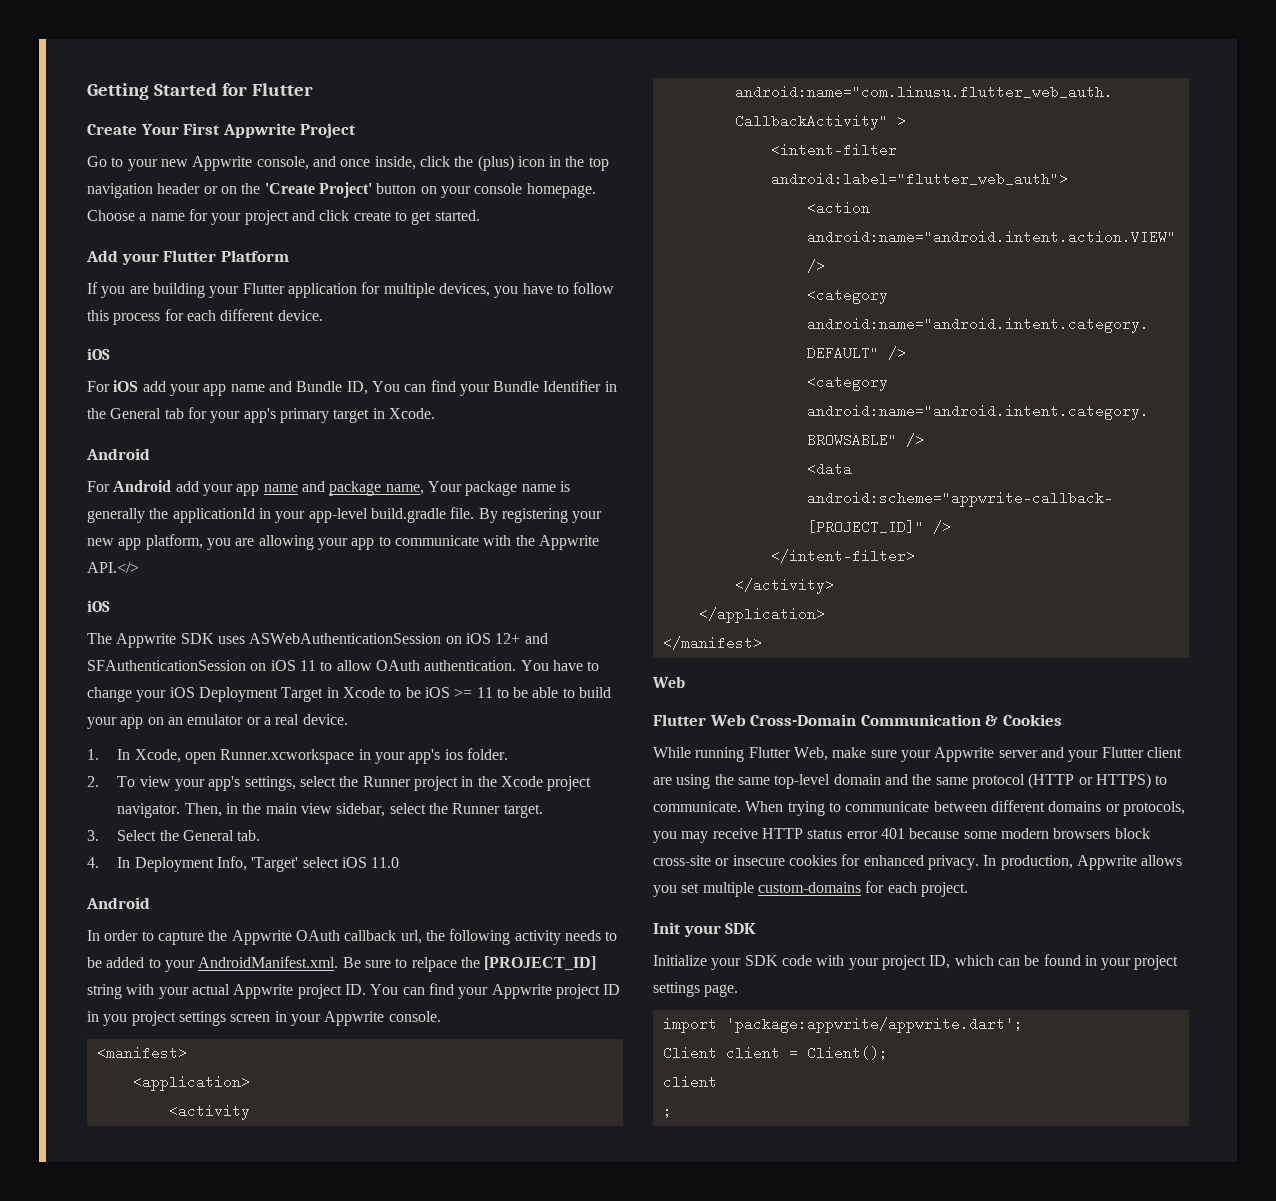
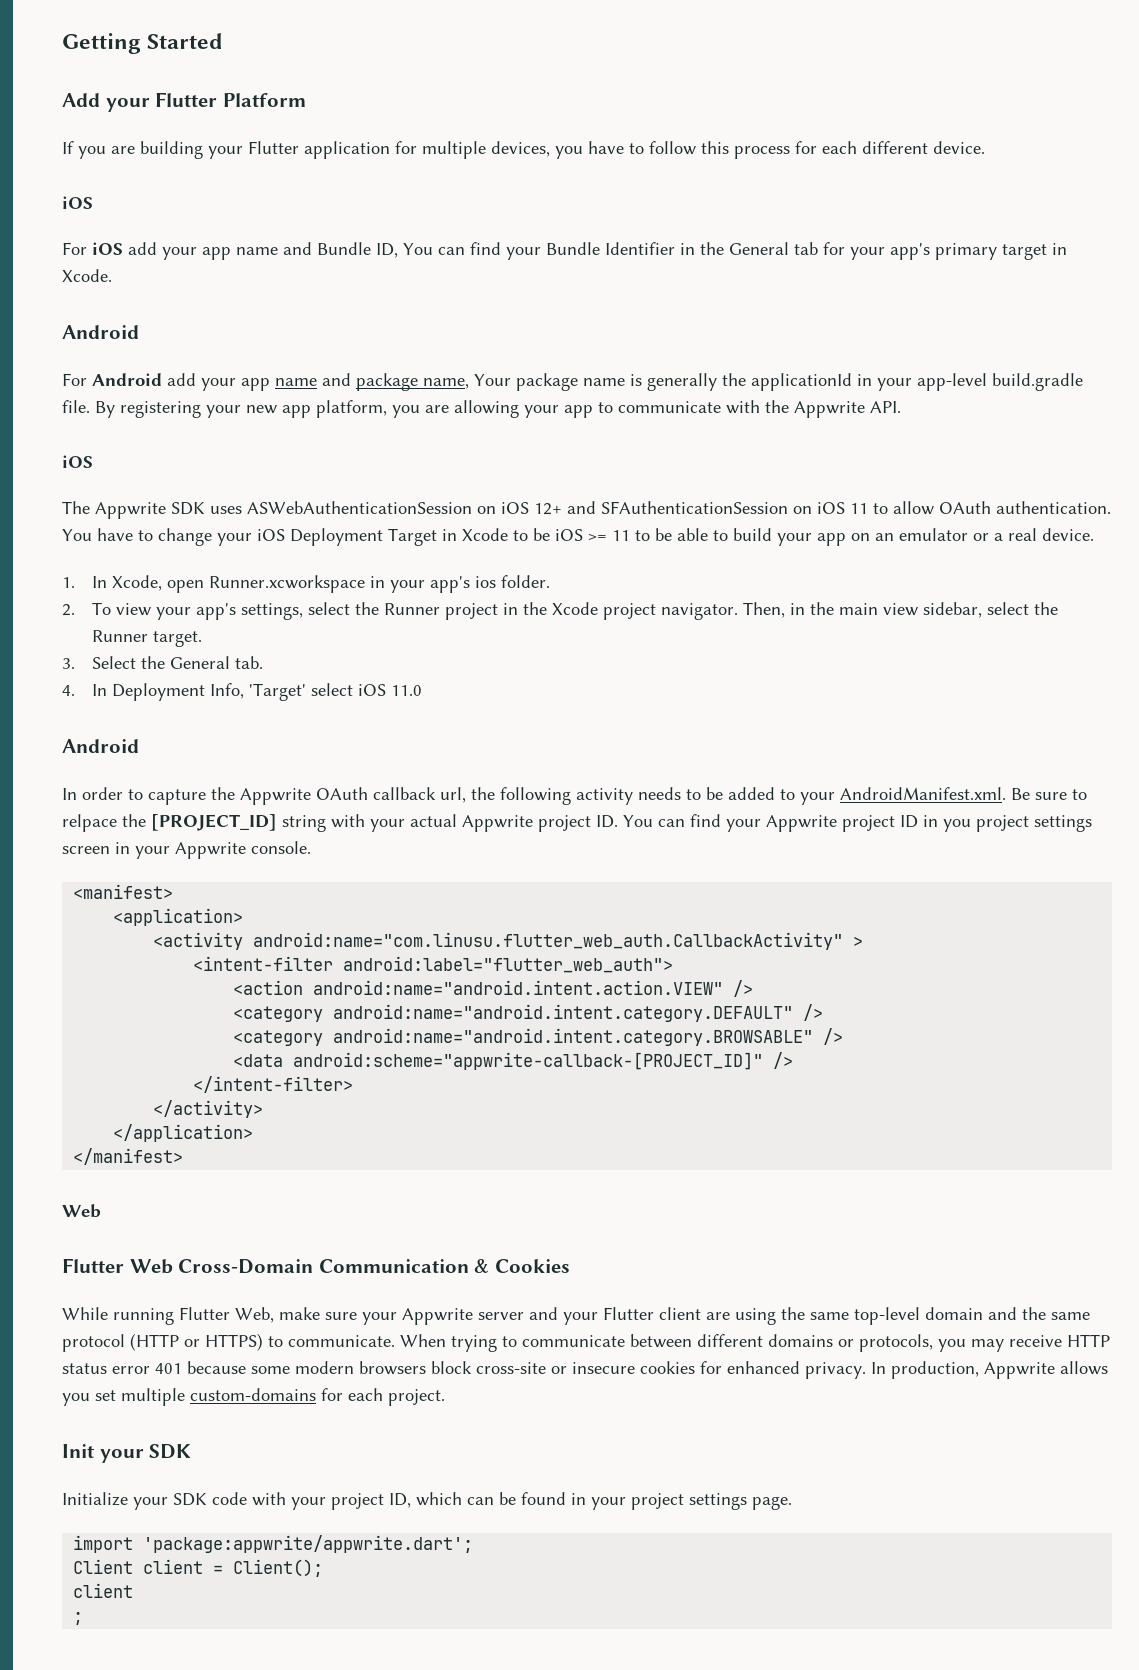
[222,83,314,96] [87,123,357,138] [87,155,609,171] [87,182,596,198] [87,209,480,225] for Flutter // Create Your First Appwrite Project // Go to your new Appwrite console, and once inside, click the (plus) icon in the top navigation header or on the 'Create Project' button on your console homepage. Choose a name for your project and click create to get started. -> (224, 41) none
[87,562,139,573] API.</> -> [870,401,901,413] API.

